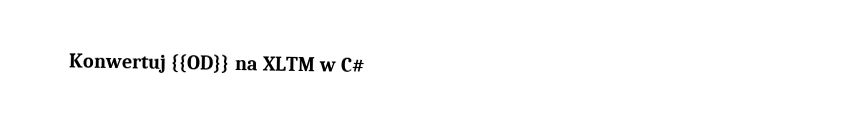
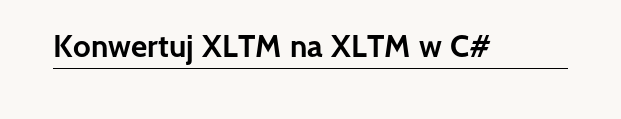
[170,53,231,74] {{OD}} -> [201,35,282,57] XLTM

